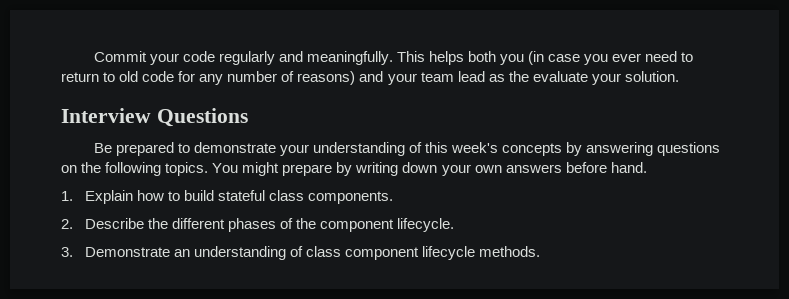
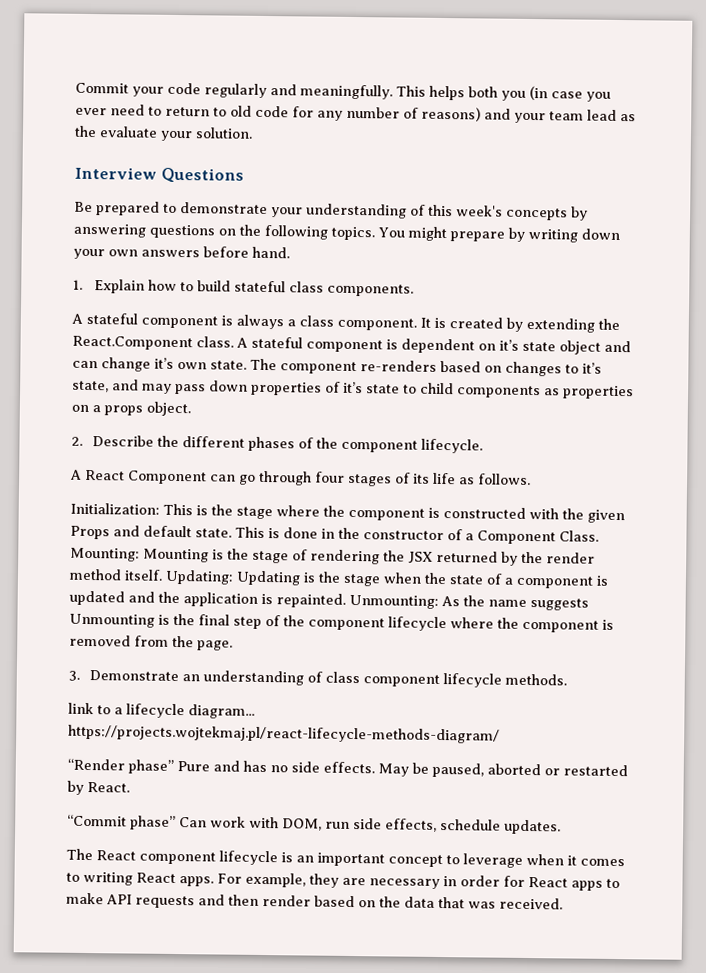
(393, 197) none -> [71,312,620,333] [72,335,631,355] [72,357,602,377] [72,379,634,400] [71,401,191,417] // A stateful component is always a class component. It is created by extending the React.Component class. A stateful component is dependent on it’s state object and can change it’s own state. The component re-renders based on changes to it’s state, and may pass down properties of it’s state to child components as properties on a props object.
(454, 225) none -> [70,469,531,487] [70,502,625,524] [70,525,599,545] [70,547,595,566] [69,568,609,589] [69,590,589,611] [69,613,614,633] [69,634,233,651] // A React Component can go through four stages of its life as follows. // Initialization: This is the stage where the component is constructed with the given Props and default state. This is done in the constructor of a Component Class. Mounting: Mounting is the stage of rendering the JSX returned by the render method itself. Updating: Updating is the stage when the state of a component is updated and the application is repainted. Unmounting: As the name suggests Unmounting is the final step of the component lifecycle where the component is removed from the page.
(540, 251) none -> [68,702,255,719] [68,724,500,744] [67,758,628,778] [67,780,130,795] [67,814,561,835] [66,848,625,868] [66,871,620,891] [66,892,563,910] // link to a lifecycle diagram... https://projects.wojtekmaj.pl/react-lifecycle-methods-diagram/ // “Render phase” Pure and has no side effects. May be paused, aborted or restarted by React. // “Commit phase” Can work with DOM, run side effects, schedule updates. // The React component lifecycle is an important concept to leverage when it comes to writing React apps. For example, they are necessary in order for React apps to make API requests and then render based on the data that was received.

